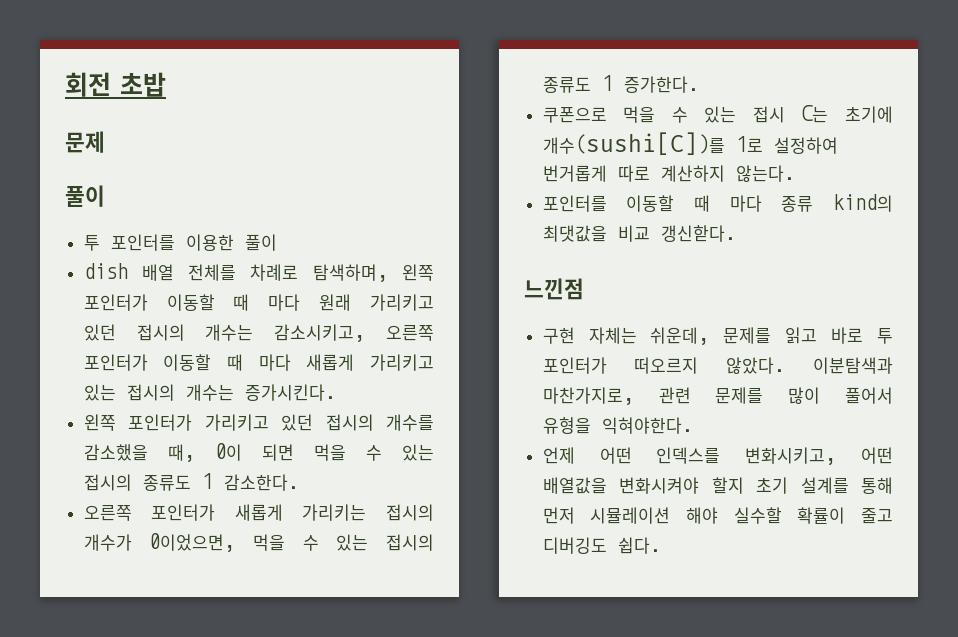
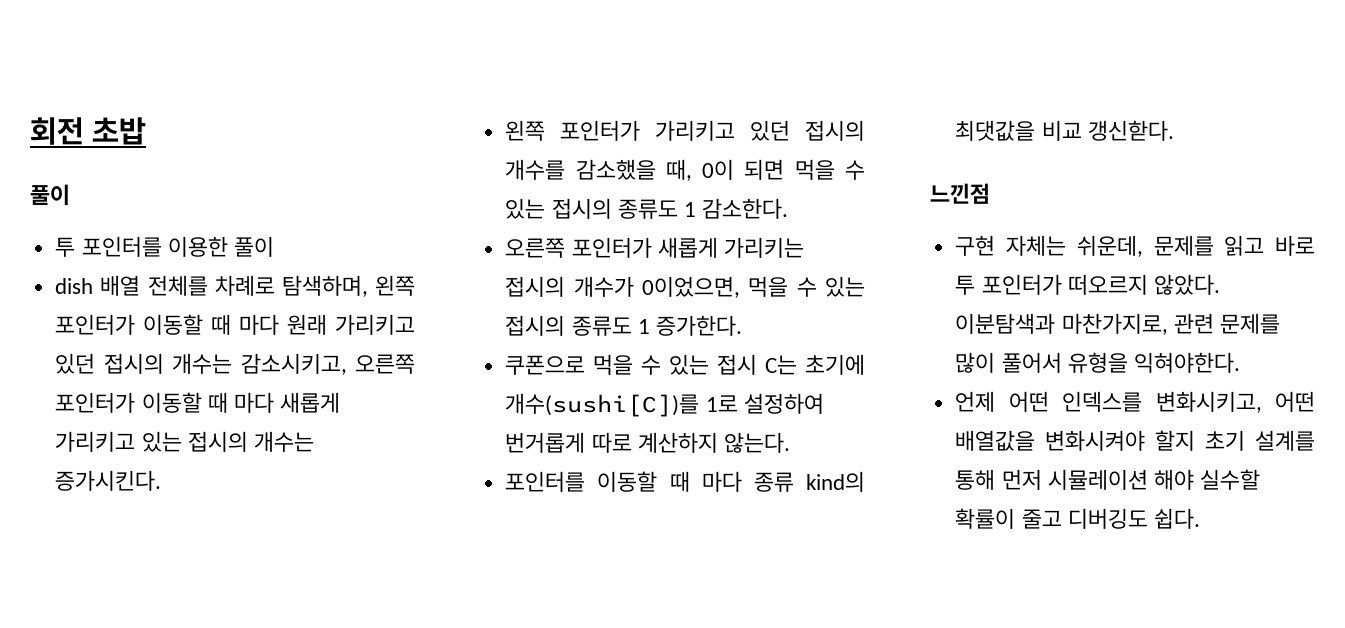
[65,131,105,153] // 문제 -> (147, 131) none

